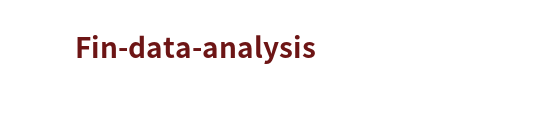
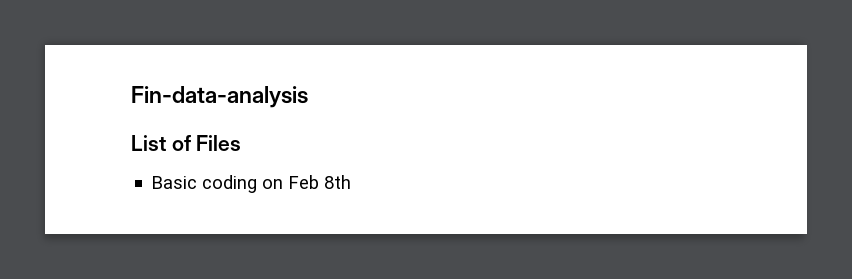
(316, 49) none -> [131,135,242,151] [151,175,352,193] // List of Files // Basic coding on Feb 8th

